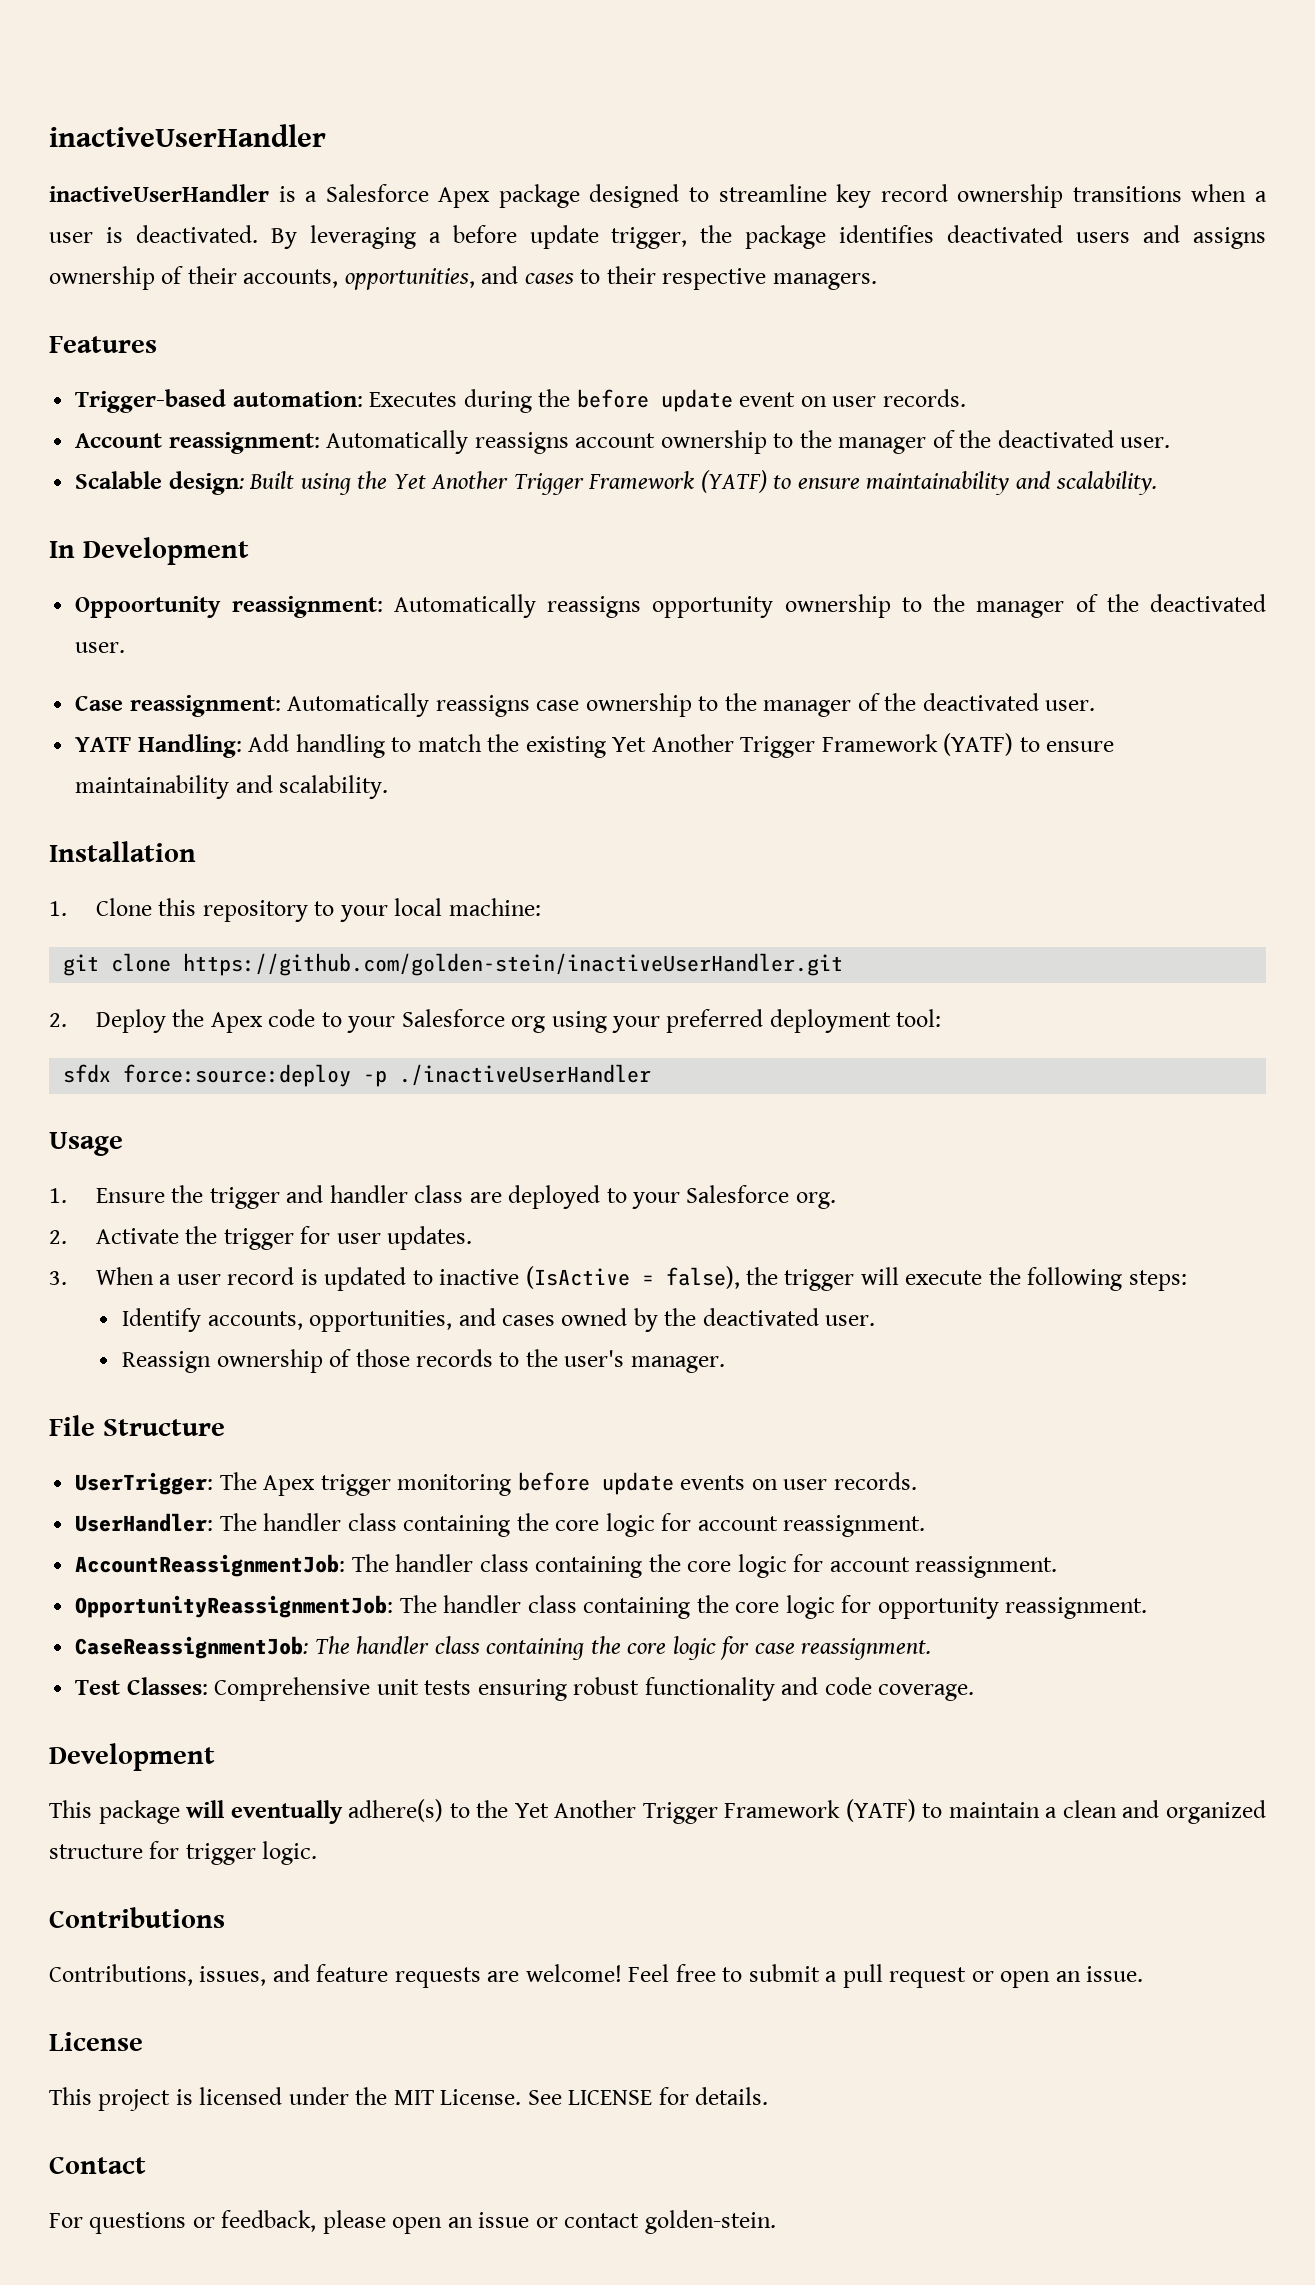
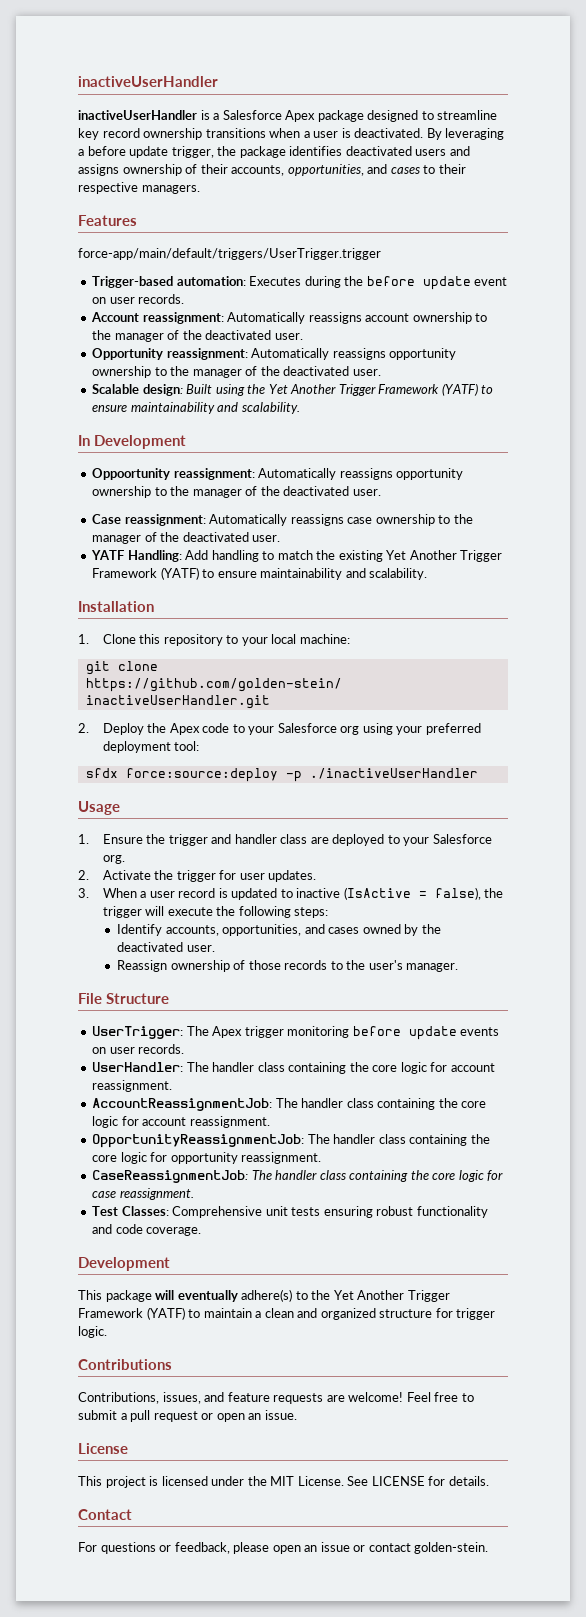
(157, 344) none -> [78,248,381,260] // force-app/main/default/triggers/UserTrigger.trigger
(1171, 442) none -> [92,348,457,360] [92,366,381,378] // Opportunity reassignment: Automatically reassigns opportunity ownership to the manager of the deactivated user.

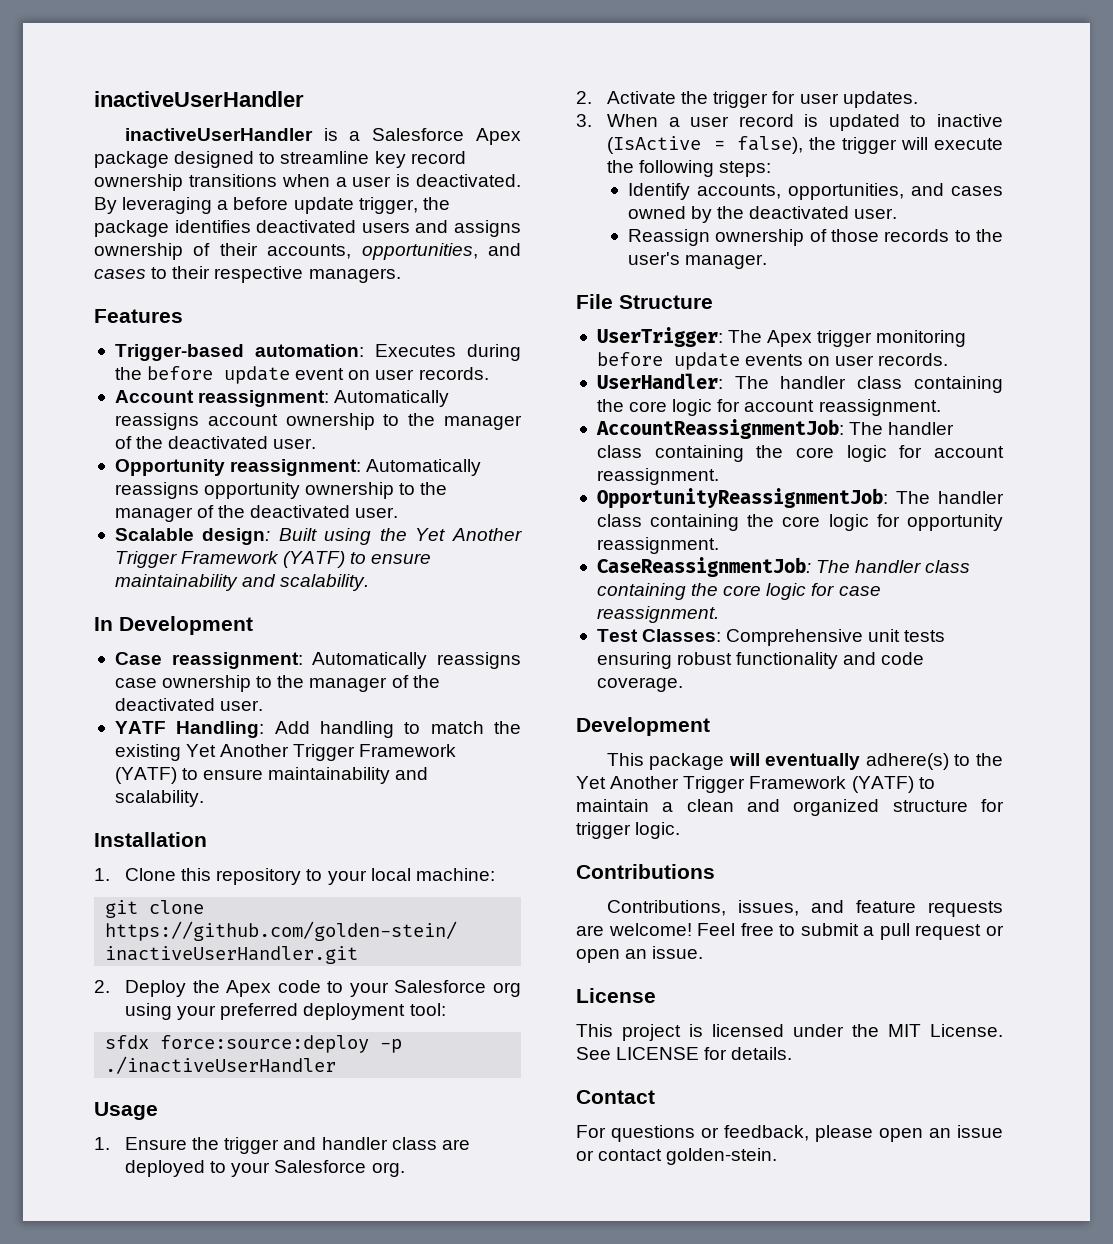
[78,248,381,260] // force-app/main/default/triggers/UserTrigger.trigger -> (183, 316) none
[92,468,464,480] [92,486,381,498] // Oppoortunity reassignment: Automatically reassigns opportunity ownership to the manager of the deactivated user. -> (253, 625) none

